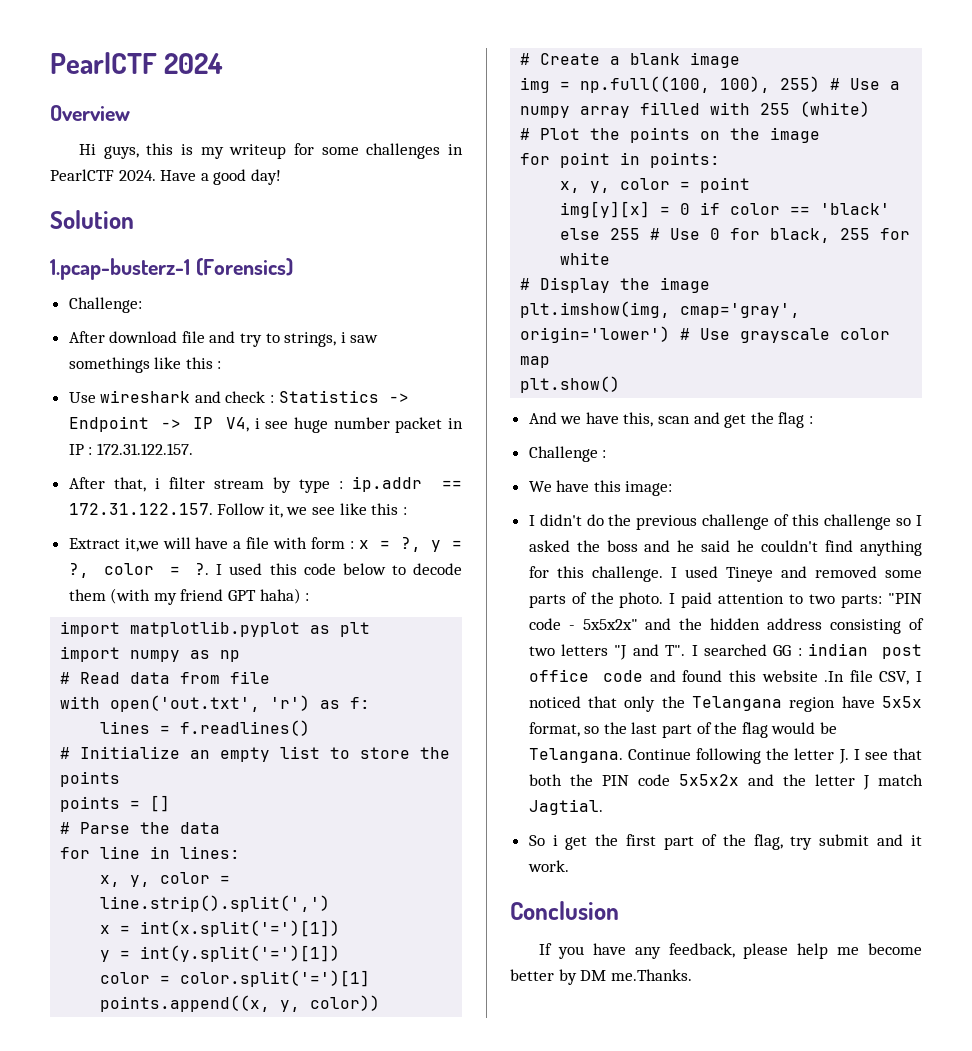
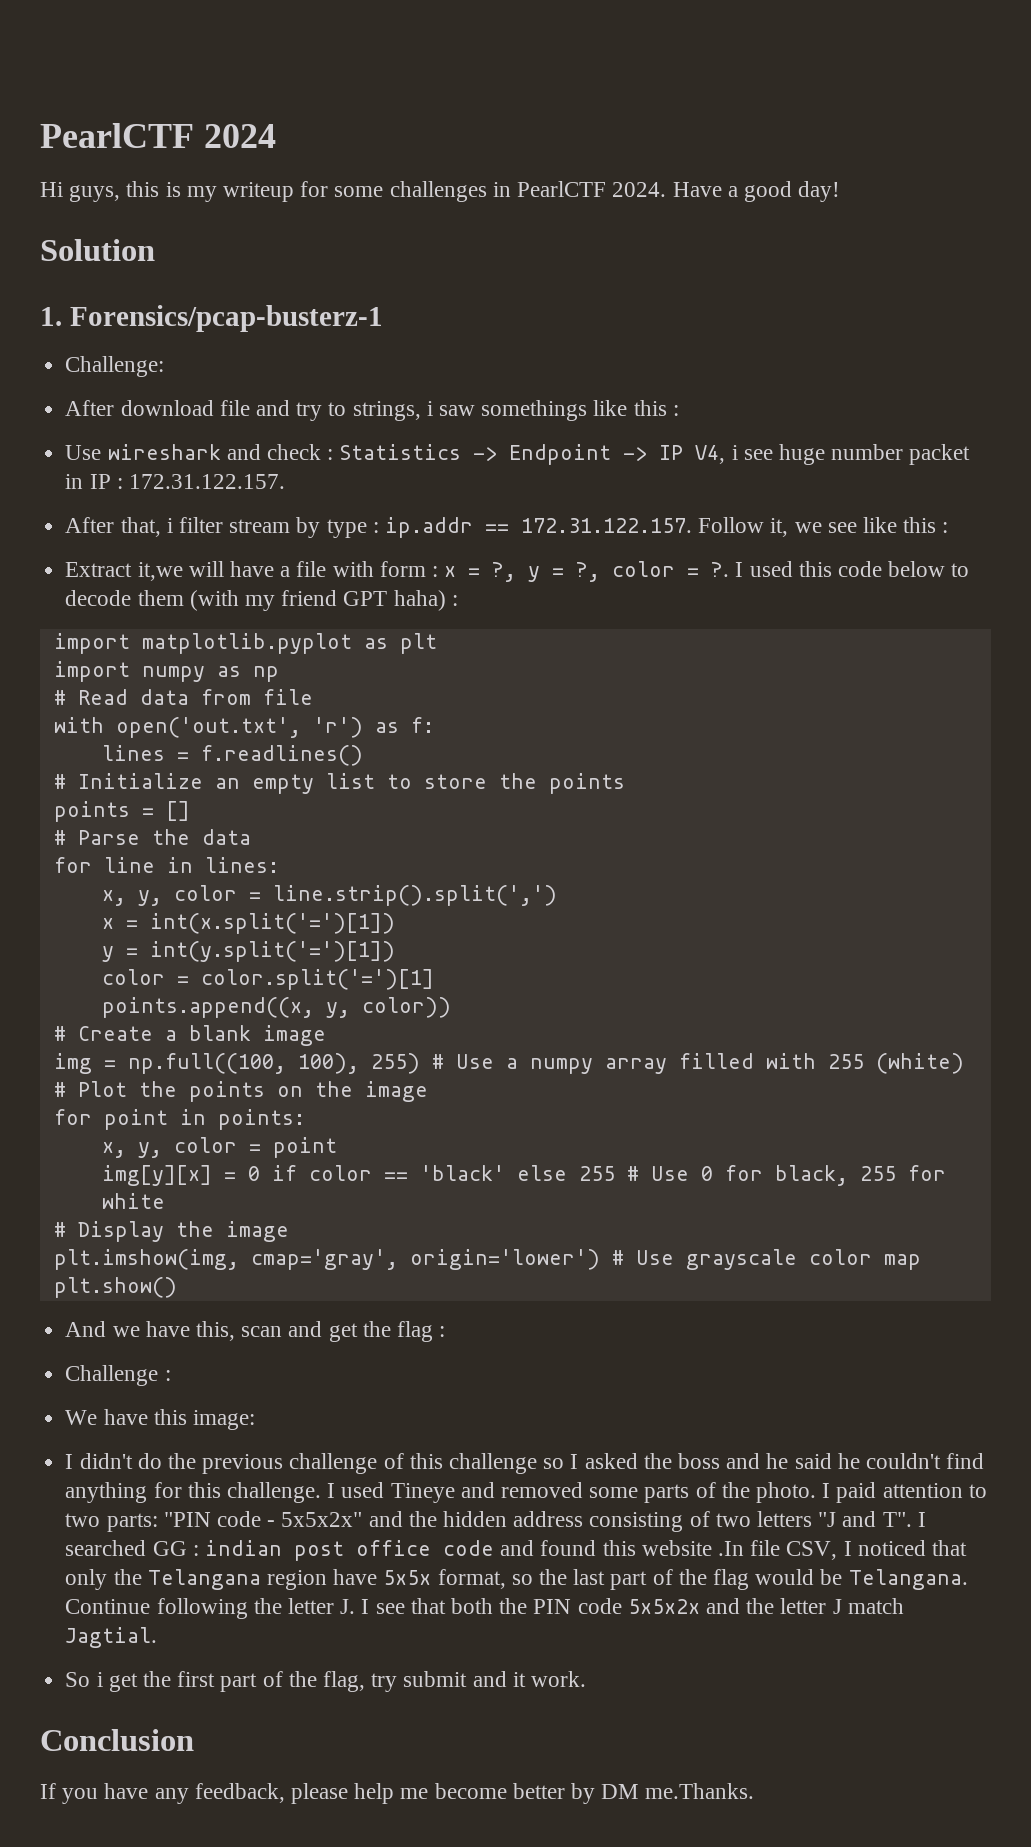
[50,105,130,121] // Overview -> (276, 136) none
[50,258,293,280] 1.pcap-busterz-1 (Forensics) -> [40,305,383,332] 1. Forensics/pcap-busterz-1

